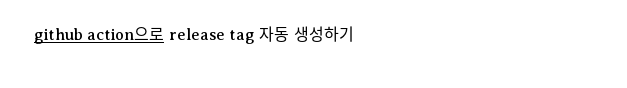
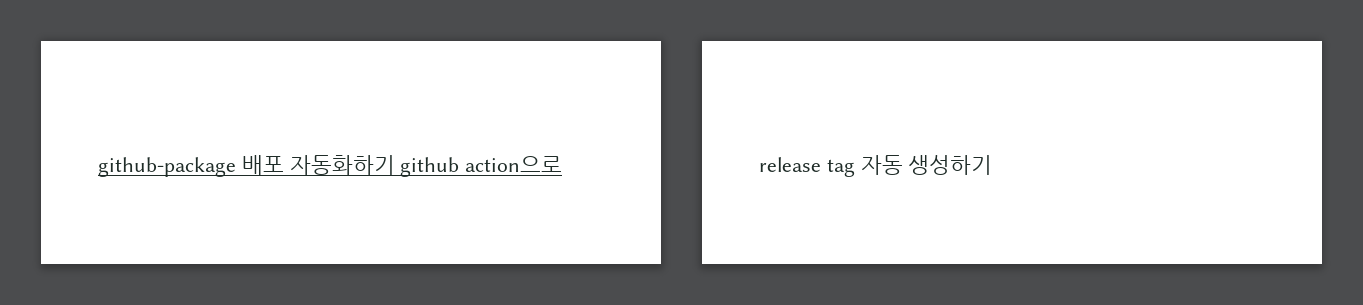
(34, 36) none -> [98,155,395,177] github-package 배포 자동화하기

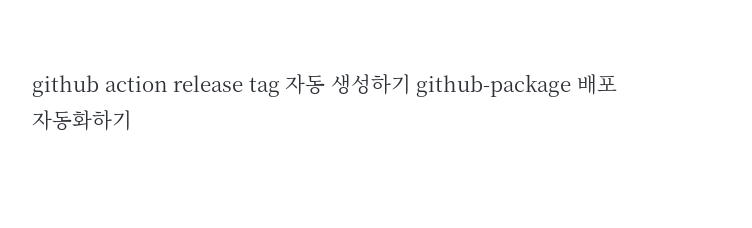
[98,155,563,177] github-package 배포 자동화하기 github action으로 -> [32,75,168,97] github action
(993, 165) none -> [416,74,617,97] [32,110,132,131] github-package 배포 자동화하기

